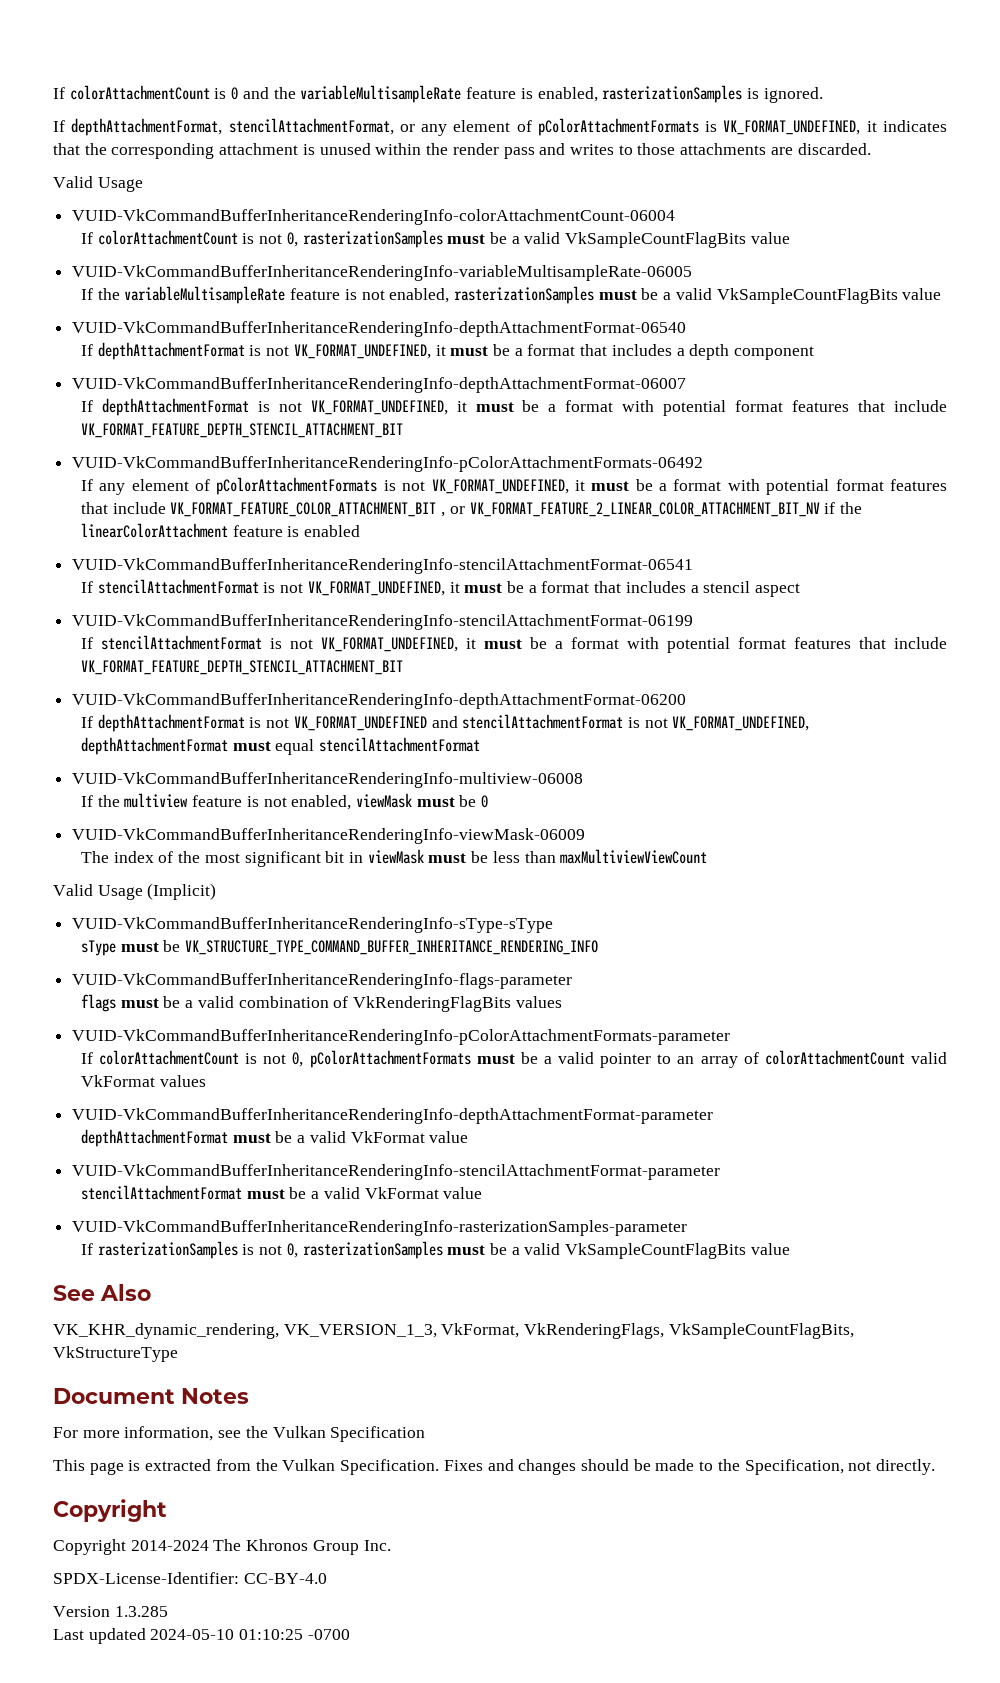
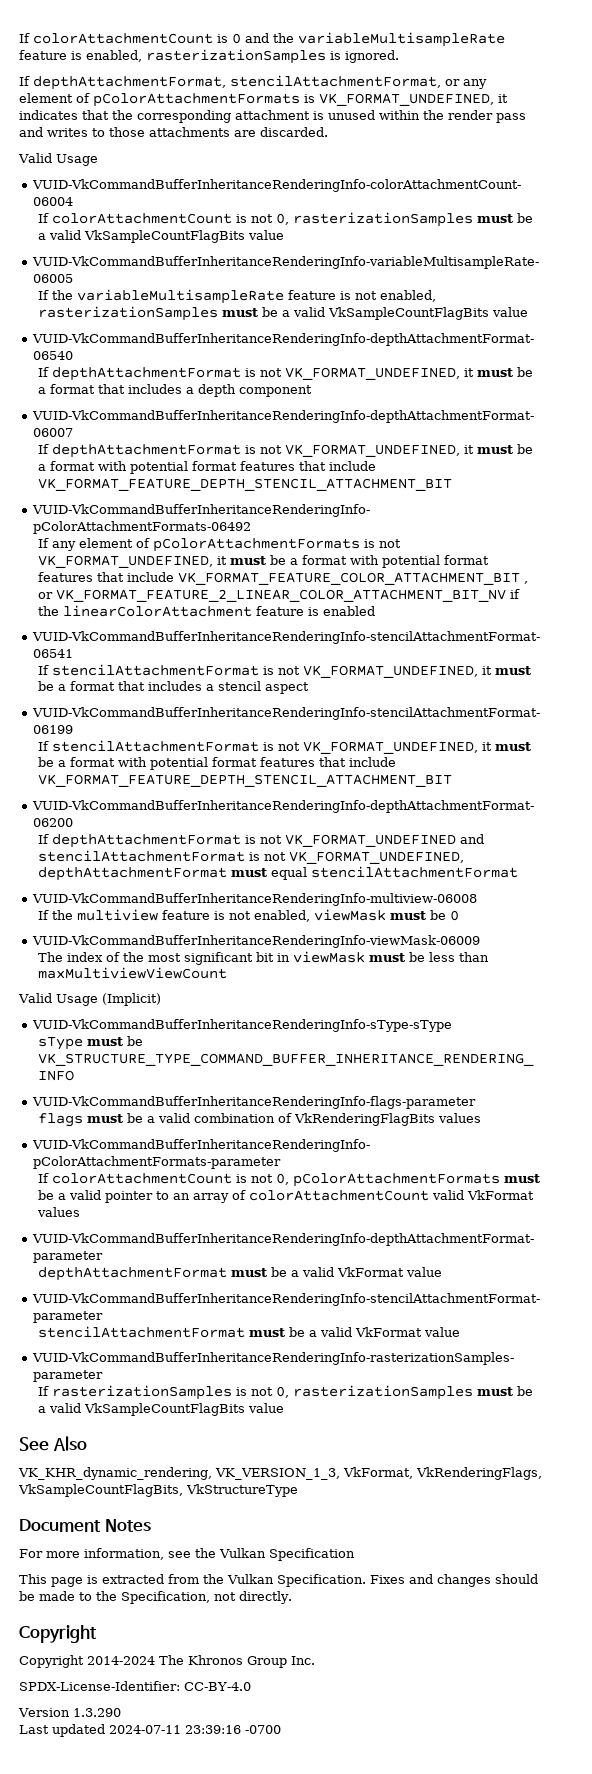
[114,1606,168,1617] 1.3.285 -> [72,1708,121,1717] 1.3.290
[150,1629,304,1640] 2024-05-10 01:10:25 -> [109,1725,241,1734] 2024-07-11 23:39:16

